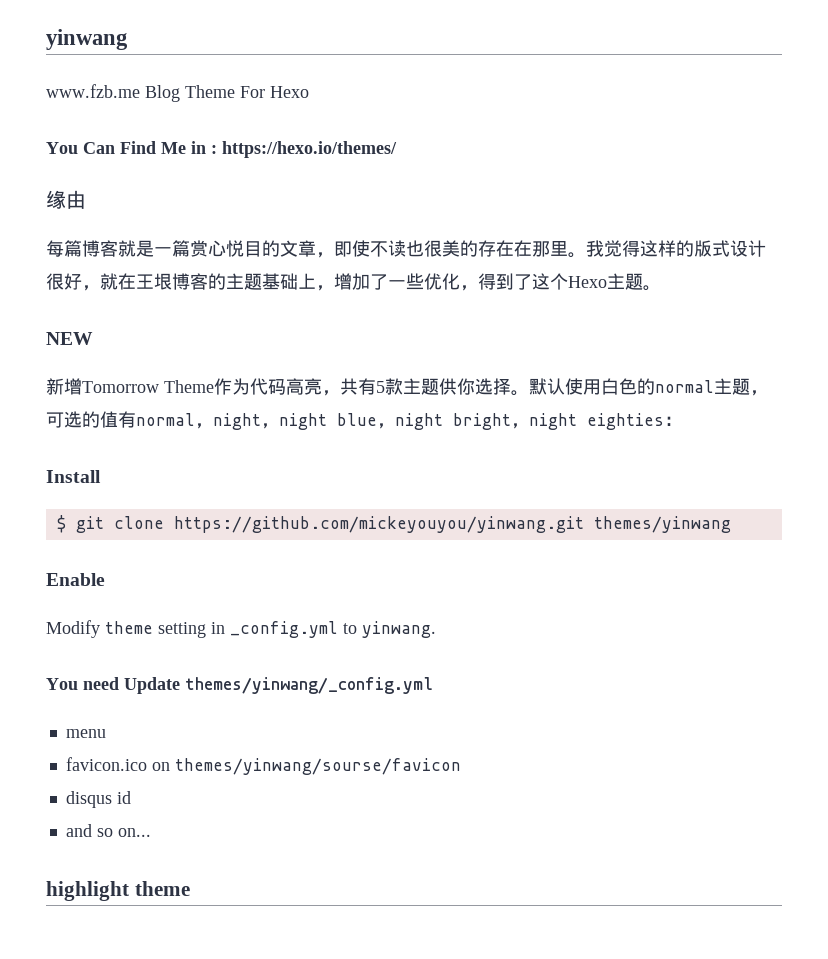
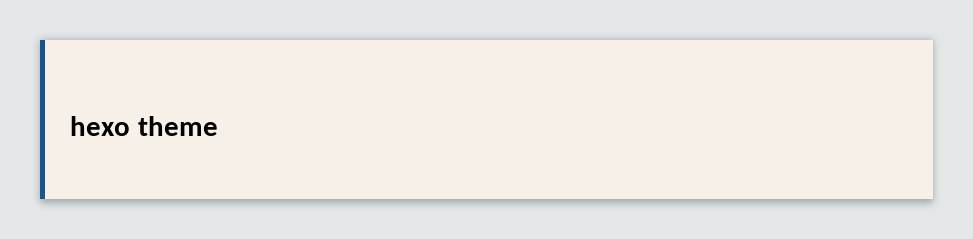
[46,29,128,50] [46,84,309,102] [46,141,397,158] [46,190,86,209] [46,240,766,258] [46,273,661,291] [46,332,93,345] [46,378,768,396] [46,411,682,430] [46,470,101,483] [56,515,731,533] [46,573,105,586] [46,620,436,638] [46,677,433,694] [65,729,106,738] [65,757,461,775] [65,791,131,808] [65,824,151,837] [46,881,129,901] yinwang // www.fzb.me Blog Theme For Hexo // You Can Find Me in : https://hexo.io/themes/ // 缘由 // 每篇博客就是一篇赏心悦目的文章，即使不读也很美的存在在那里。我觉得这样的版式设计很好，就在王垠博客的主题基础上，增加了一些优化，得到了这个Hexo主题。 // NEW // 新增Tomorrow Theme作为代码高亮，共有5款主题供你选择。默认使用白色的normal主题，可选的值有normal，night，night blue，night bright，night eighties： // Install // $ git clone https://github.com/mickeyouyou/yinwang.git themes/yinwang // Enable // Modify theme setting in _config.yml to yinwang. // You need Update themes/yinwang/_config.yml // menu // favicon.ico on themes/yinwang/sourse/favicon // disqus id // and so on... // highlight -> [70,116,130,136] hexo

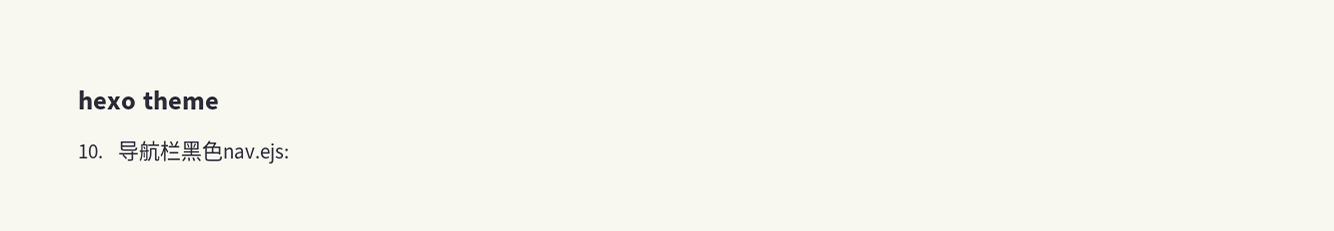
(218, 126) none -> [77,140,290,164] // 10.导航栏黑色nav.ejs:

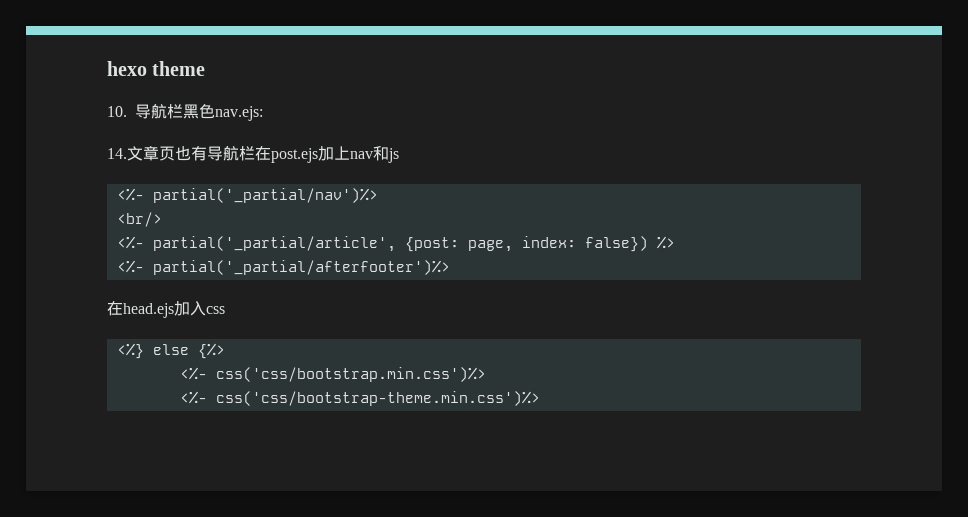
(290, 153) none -> [107,145,399,163] [116,188,378,203] [116,212,162,227] [116,236,675,252] [116,260,450,275] [107,301,225,318] [116,343,225,359] [179,367,486,382] [179,391,540,406] // 14.文章页也有导航栏在post.ejs加上nav和js // <%- partial('_partial/nav')%> // <br/> // <%- partial('_partial/article', {post: page, index: false}) %> // <%- partial('_partial/afterfooter')%> // 在head.ejs加入css // <%} else {%> // <%- css('css/bootstrap.min.css')%> // <%- css('css/bootstrap-theme.min.css')%>

